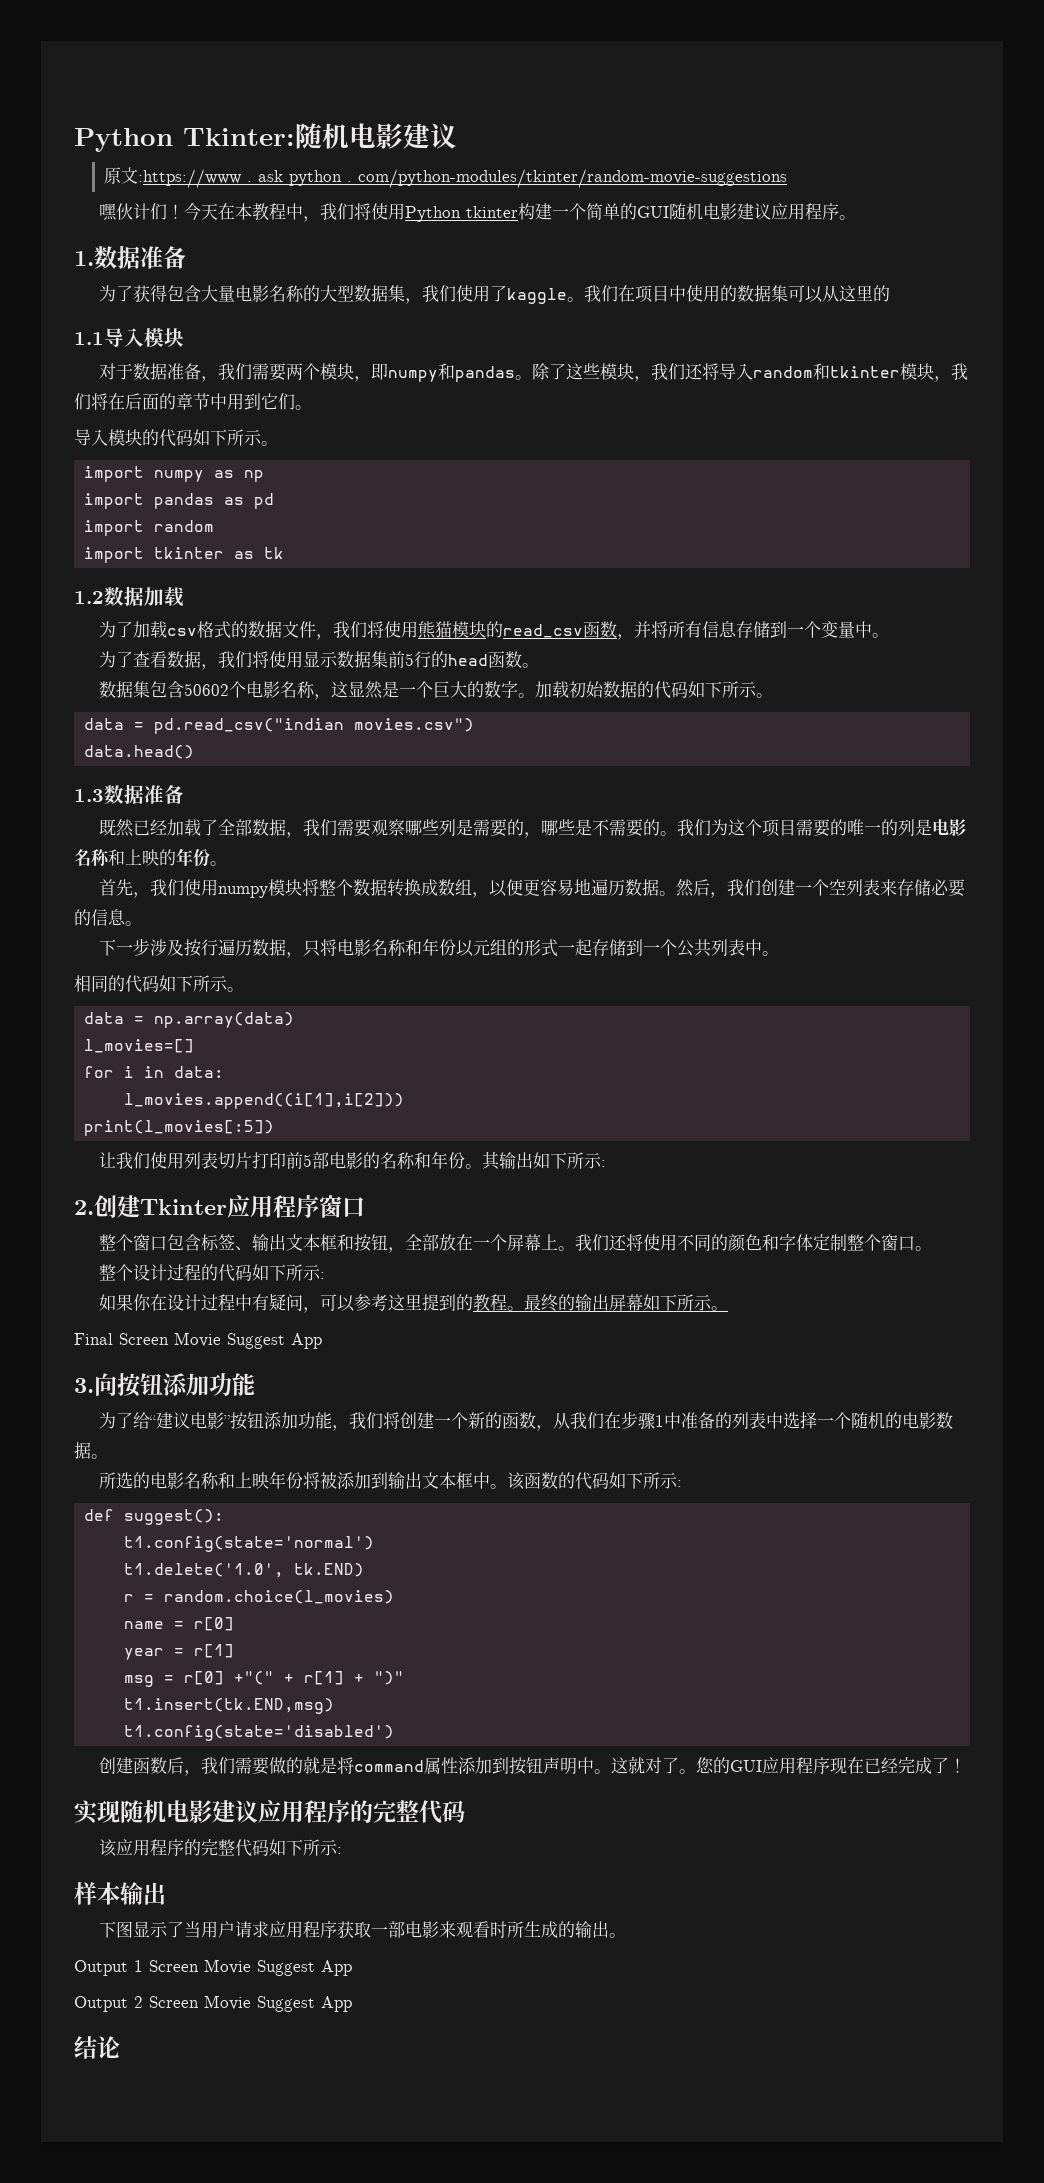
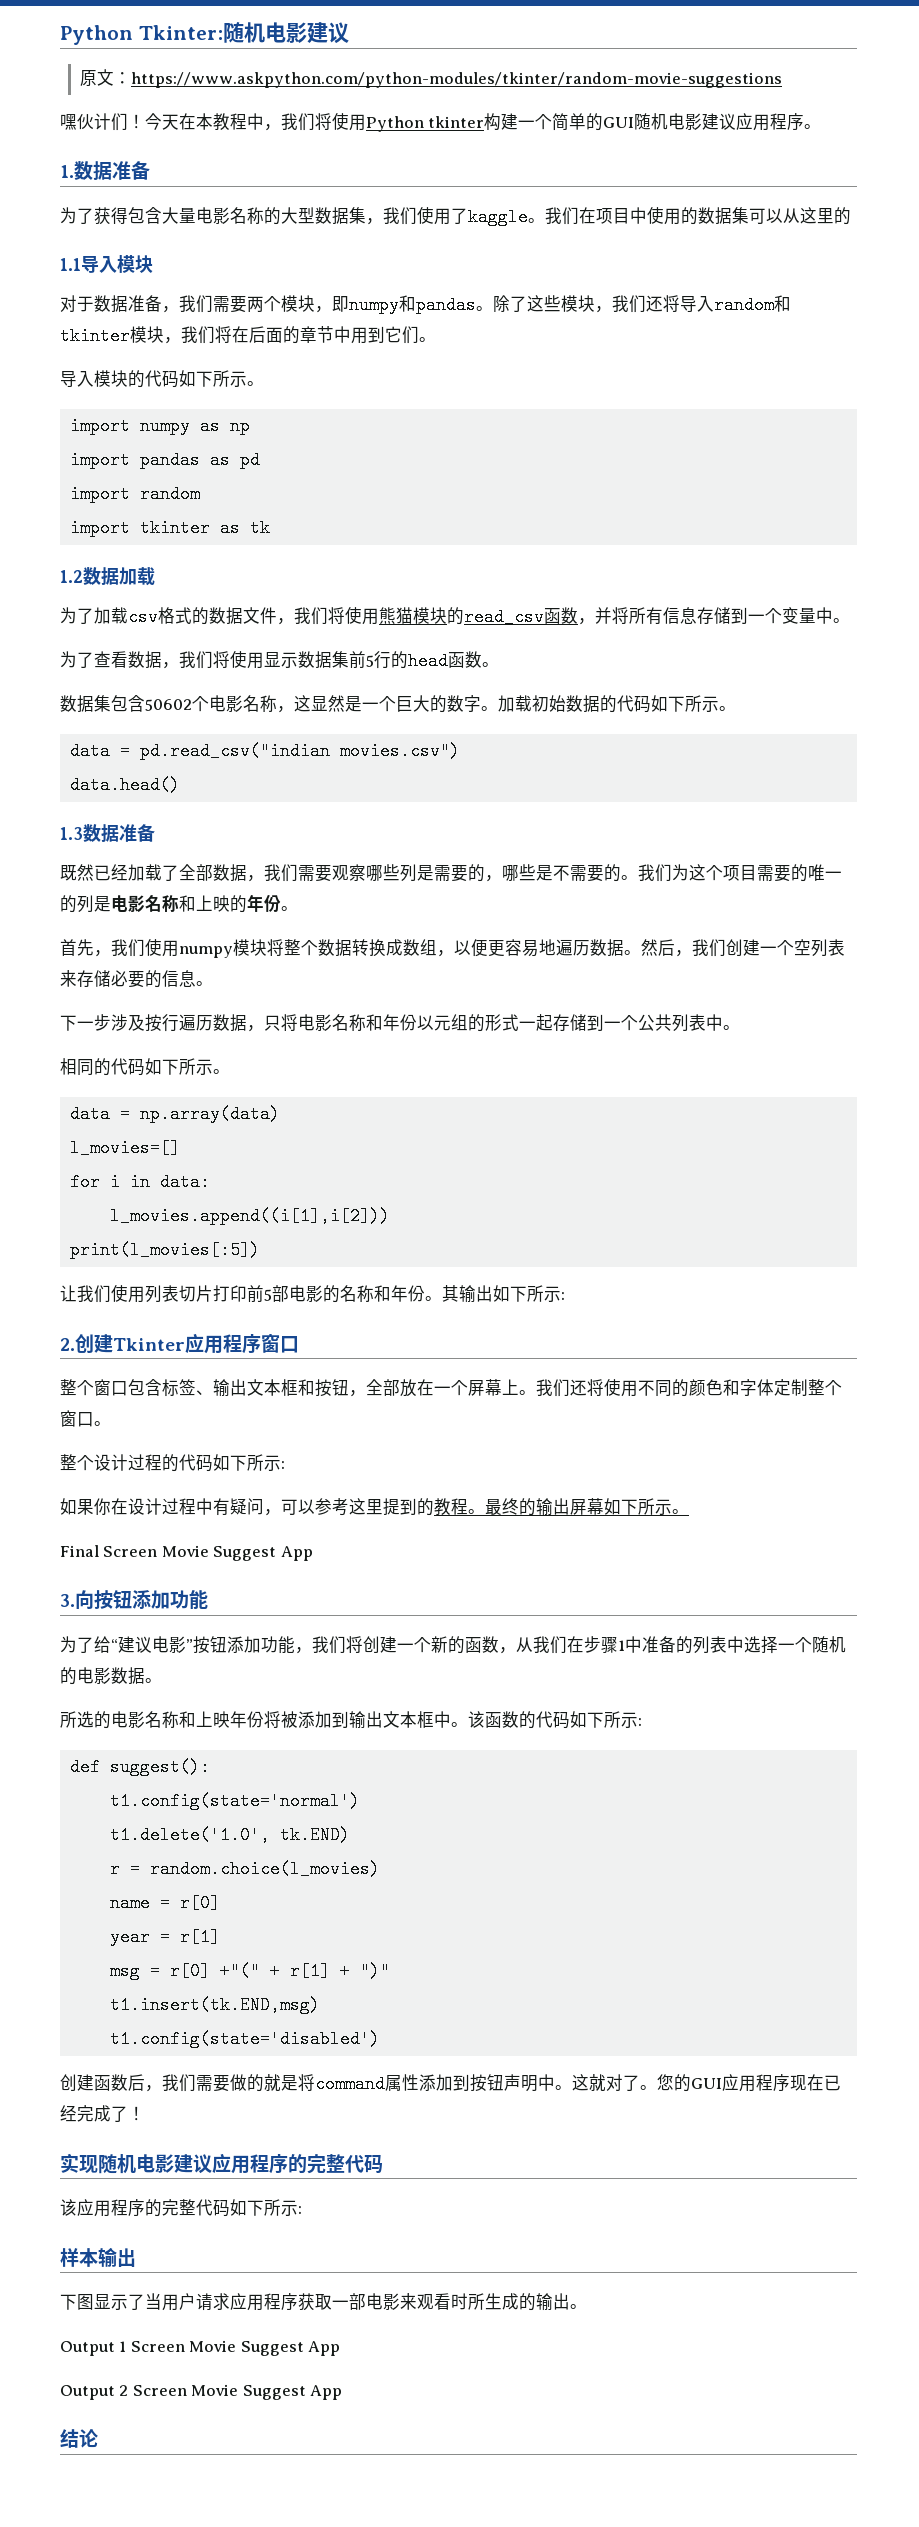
[138,169,788,188] :https://www . ask python . com/python-modules/tkinter/random-movie-suggestions -> [113,72,782,88] ：https://www.askpython.com/python-modules/tkinter/random-movie-suggestions

